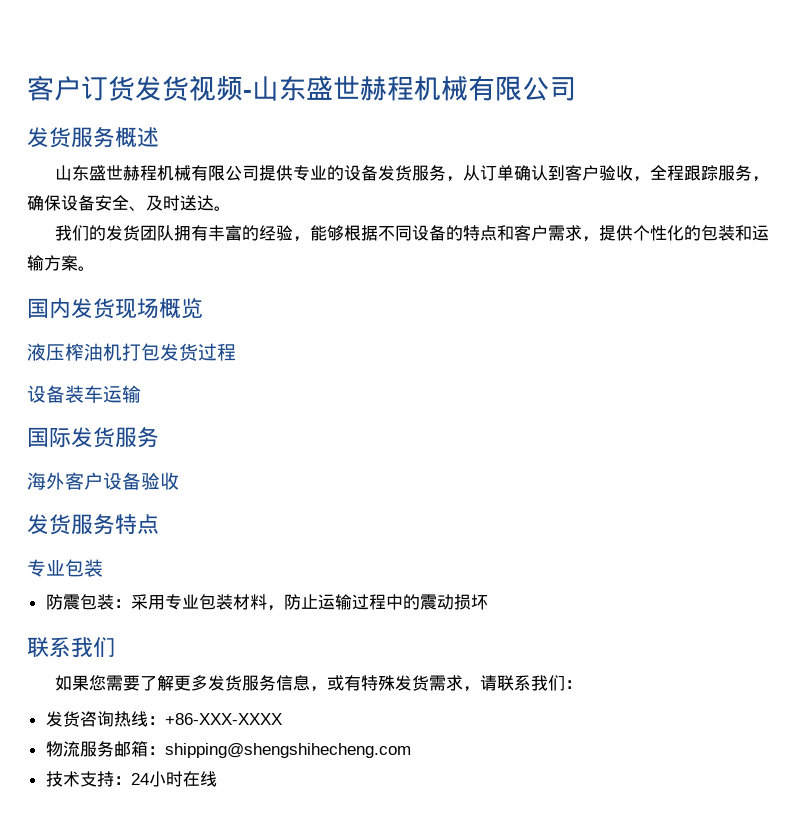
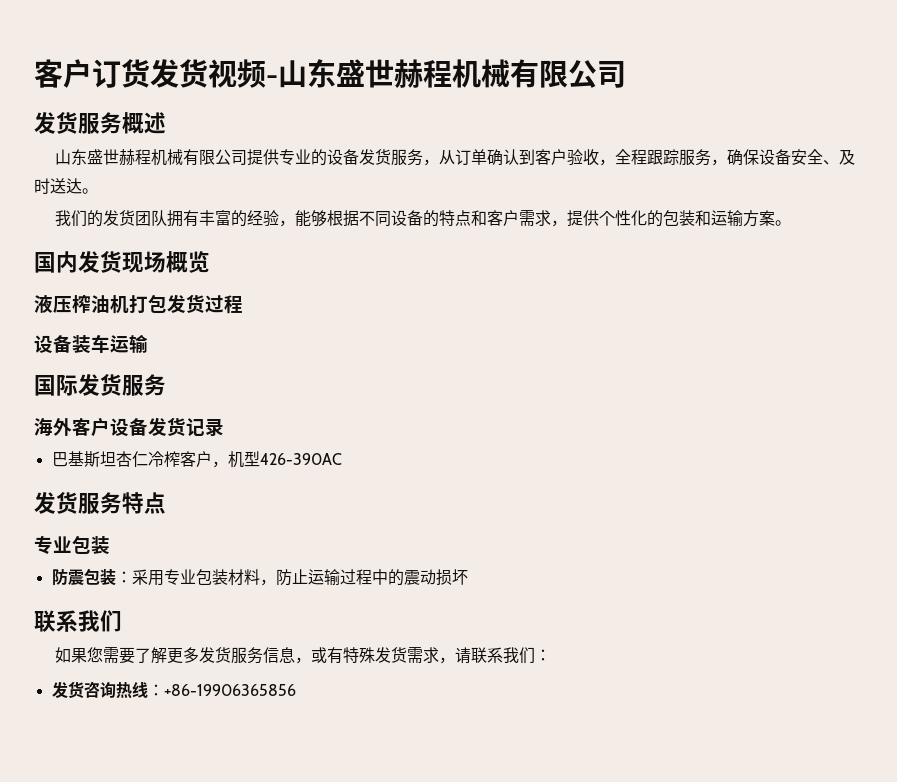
[141,472,179,490] 验收 -> [148,417,224,437] [51,451,342,468] 发货记录 // 巴基斯坦杏仁冷榨客户，机型426-390AC
[164,713,282,725] [45,741,411,758] [45,771,217,787] +86-XXX-XXXX // 物流服务邮箱：shipping@shengshihecheng.com // 技术支持：24小时在线 -> [163,684,296,696] +86-19906365856

